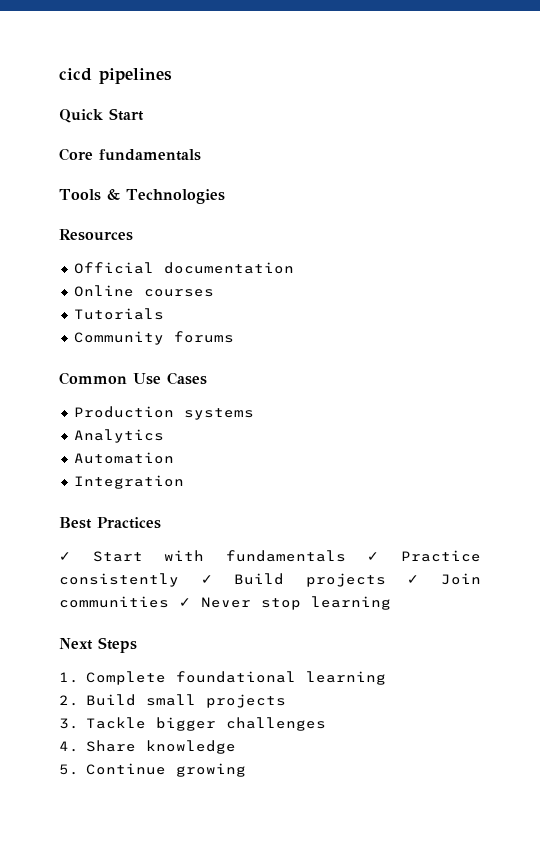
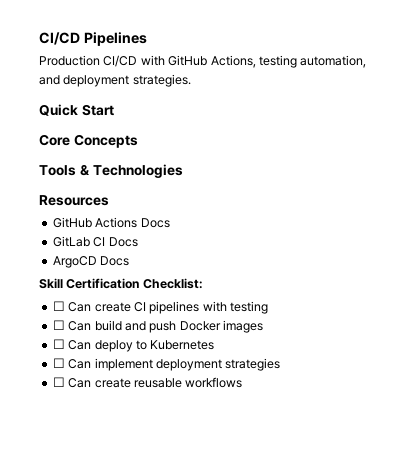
[59,68,172,84] cicd pipelines -> [39,32,147,46] [39,55,367,68] [39,74,191,87] CI/CD Pipelines // Production CI/CD with GitHub Actions, testing automation, and deployment strategies.
[99,149,201,161] fundamentals -> [73,134,138,148] Concepts
[73,262,294,274] [73,285,214,297] [73,308,164,320] [73,331,234,345] [59,372,207,385] [73,406,254,420] [73,429,164,443] [73,452,174,464] [73,475,184,489] [59,517,161,529] [59,550,481,562] [59,573,481,587] [59,596,391,610] [59,637,137,653] [59,671,386,685] [59,694,286,708] [59,717,326,731] [59,740,236,754] [59,763,246,777] Official documentation // Online courses // Tutorials // Community forums // Common Use Cases // Production systems // Analytics // Automation // Integration // Best Practices // ✓ Start with fundamentals ✓ Practice consistently ✓ Build projects ✓ Join communities ✓ Never stop learning // Next Steps // 1. Complete foundational learning // 2. Build small projects // 3. Tackle bigger challenges // 4. Share knowledge // 5. Continue growing -> [52,217,170,228] [52,236,138,247] [52,256,130,268] [39,278,203,289] [52,301,268,314] [52,320,263,333] [52,339,215,352] [52,358,281,371] [52,377,243,388] GitHub Actions Docs // GitLab CI Docs // ArgoCD Docs // Skill Certification Checklist: // ☐ Can create CI pipelines with testing // ☐ Can build and push Docker images // ☐ Can deploy to Kubernetes // ☐ Can implement deployment strategies // ☐ Can create reusable workflows

